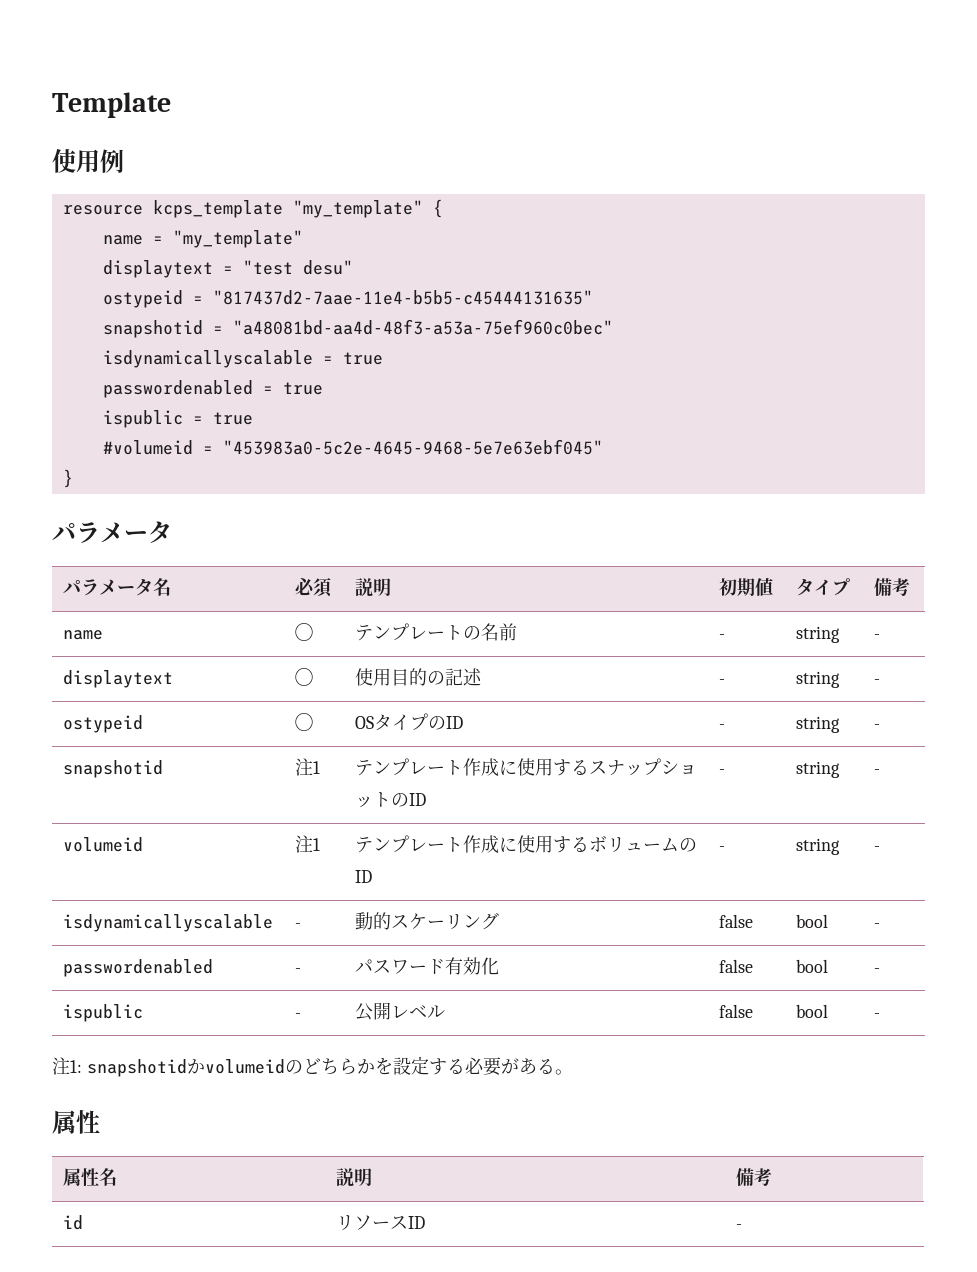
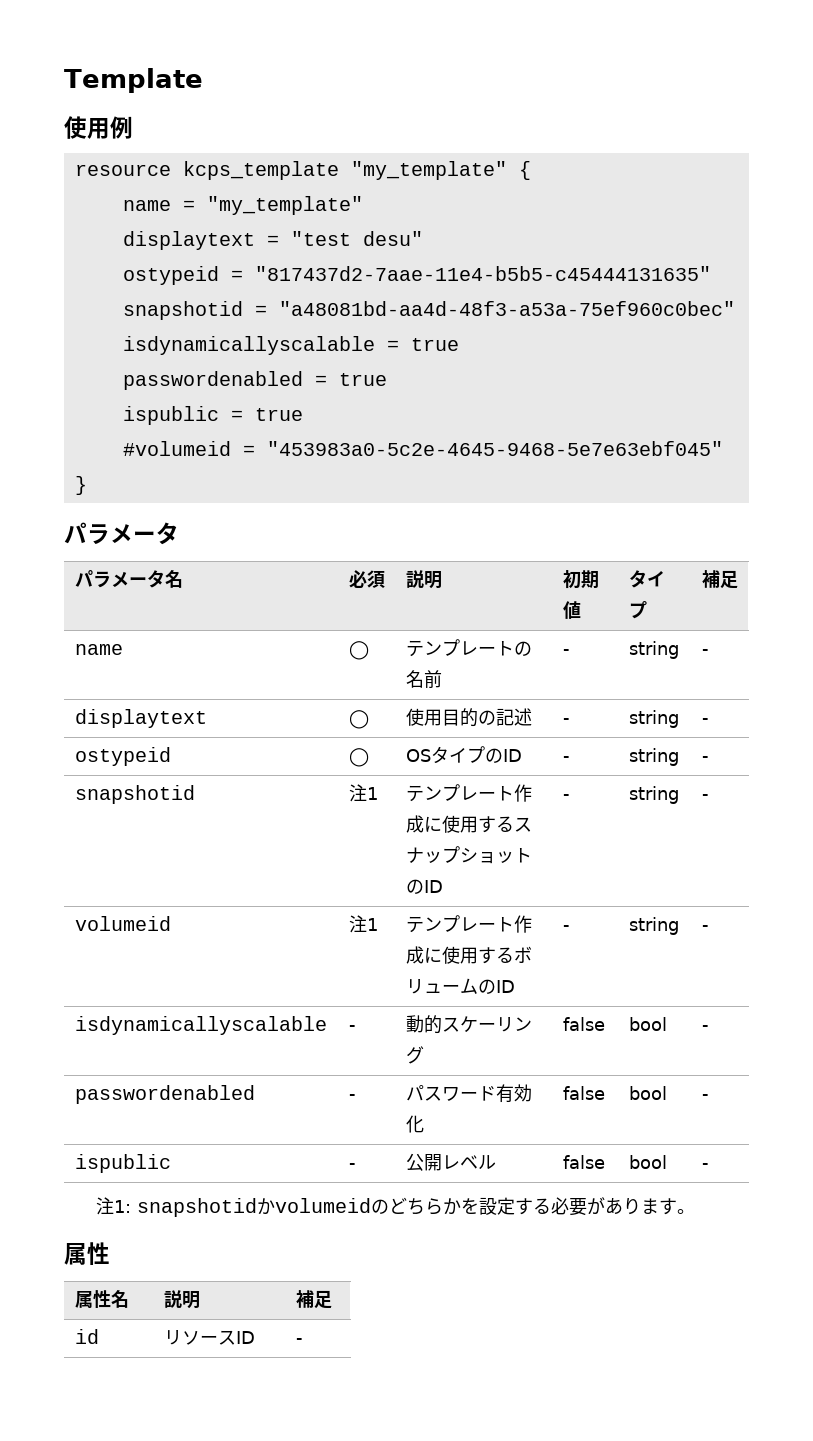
[873,578,910,596] 備考 -> [701,570,738,589] 補足
[536,1059,555,1074] る -> [623,1198,678,1215] ります
[735,1168,772,1186] 備考 -> [295,1290,332,1309] 補足

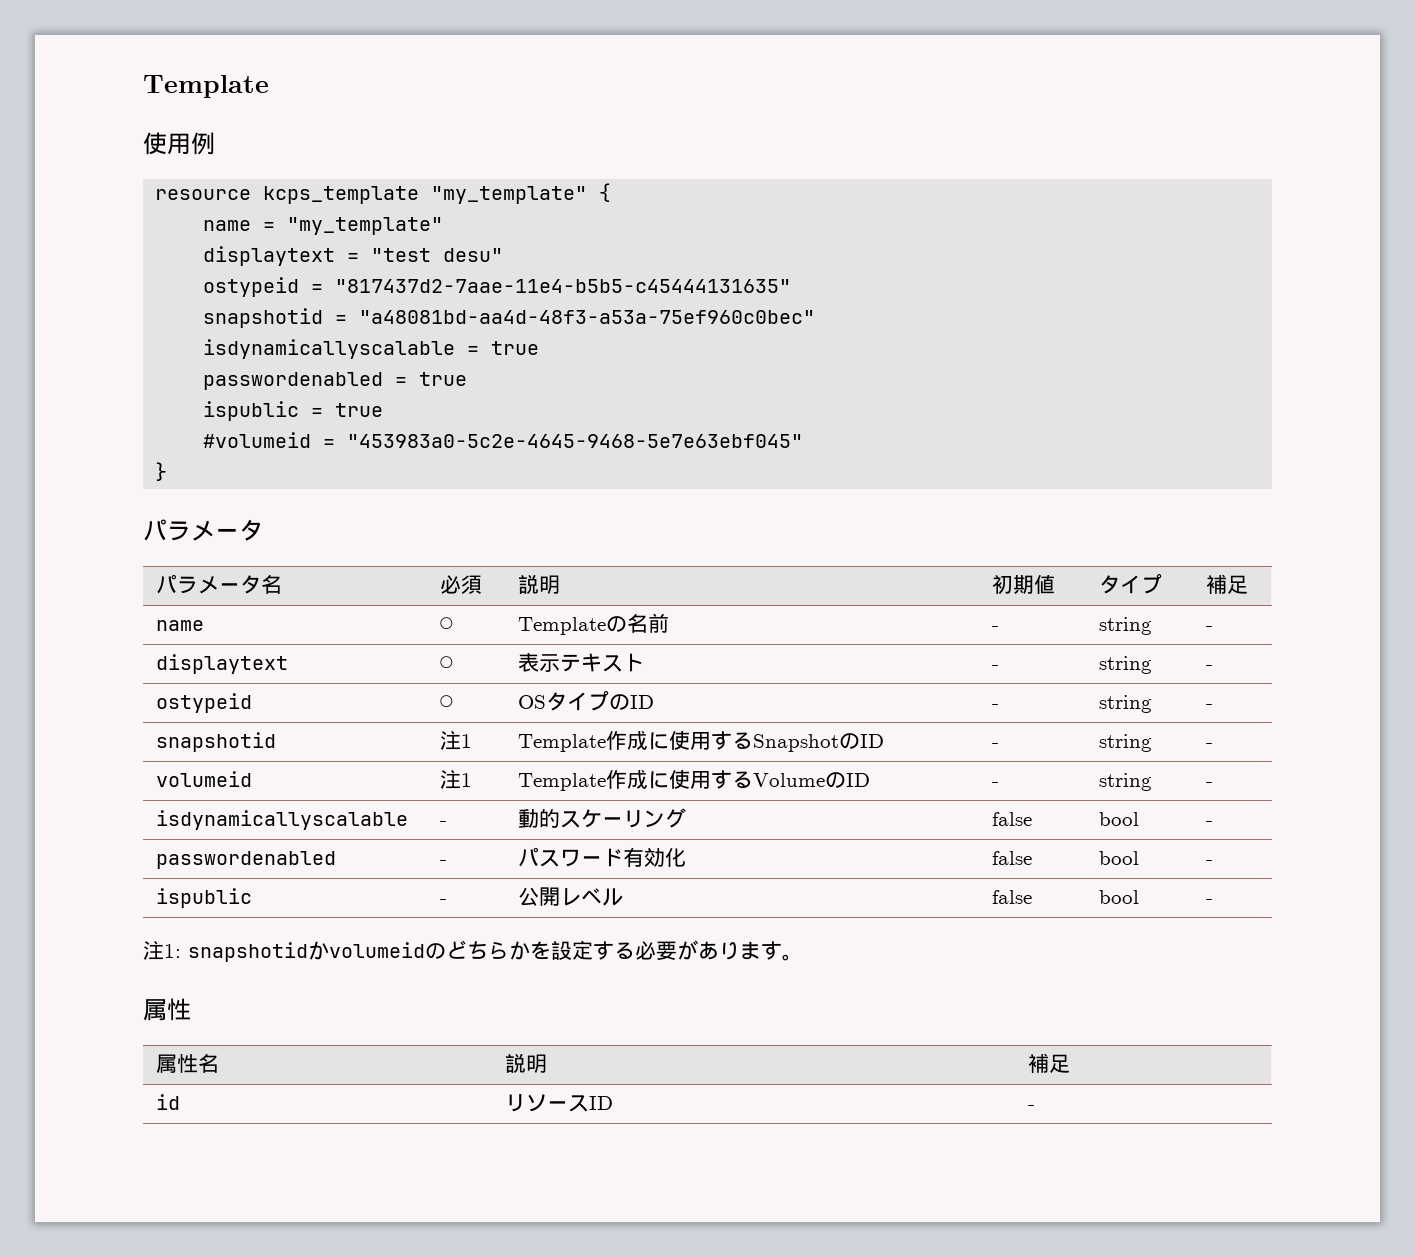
[405,639,514,657] テンプレート -> [518,617,607,635] Template
[405,708,532,727] 使用目的の記述 -> [518,653,645,672] 表示テキスト
[405,784,532,802] [405,815,532,833] [405,846,532,864] テンプレート作成に使用するスナップショット -> [518,730,840,752] Template作成に使用するSnapshot
[405,915,532,933] [405,946,532,964] [405,978,478,994] テンプレート作成に使用するボリューム -> [518,769,826,791] Template作成に使用するVolume

